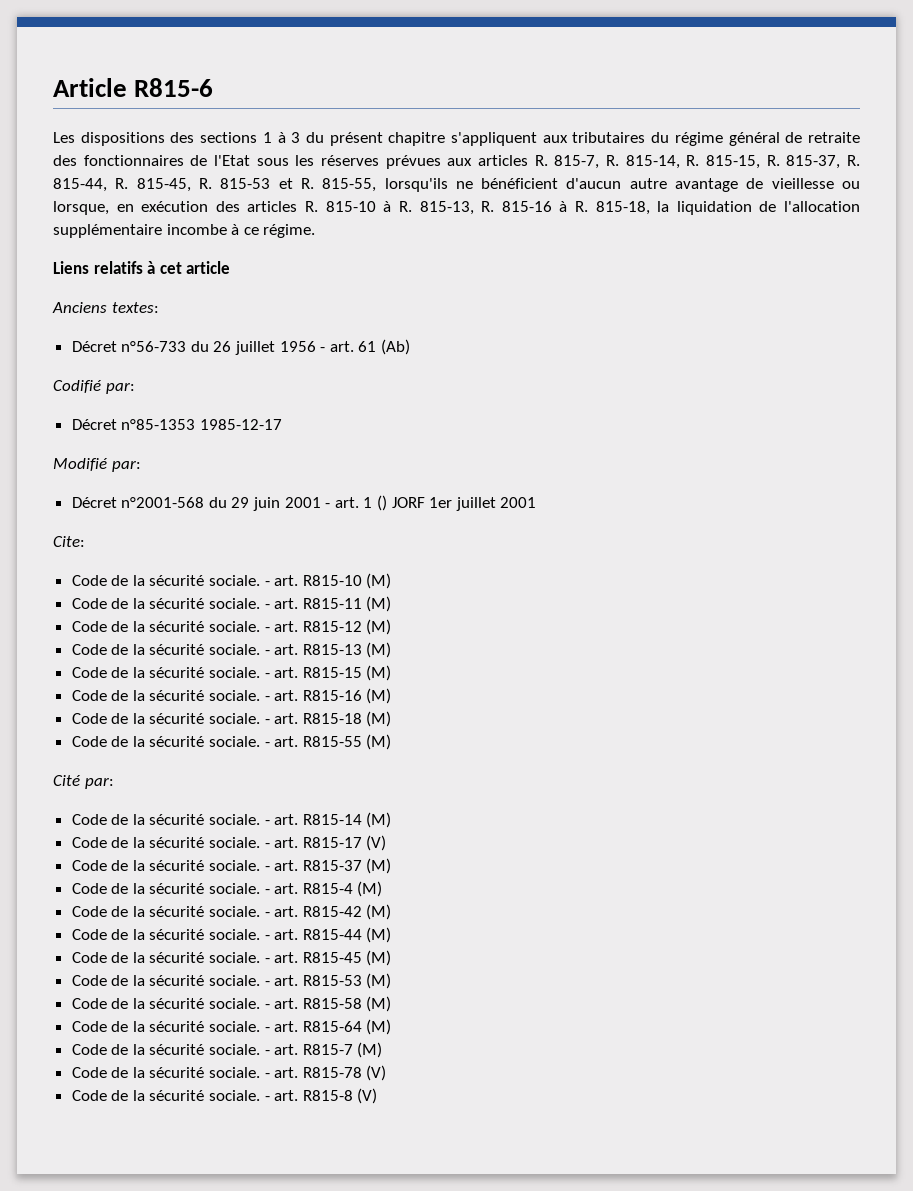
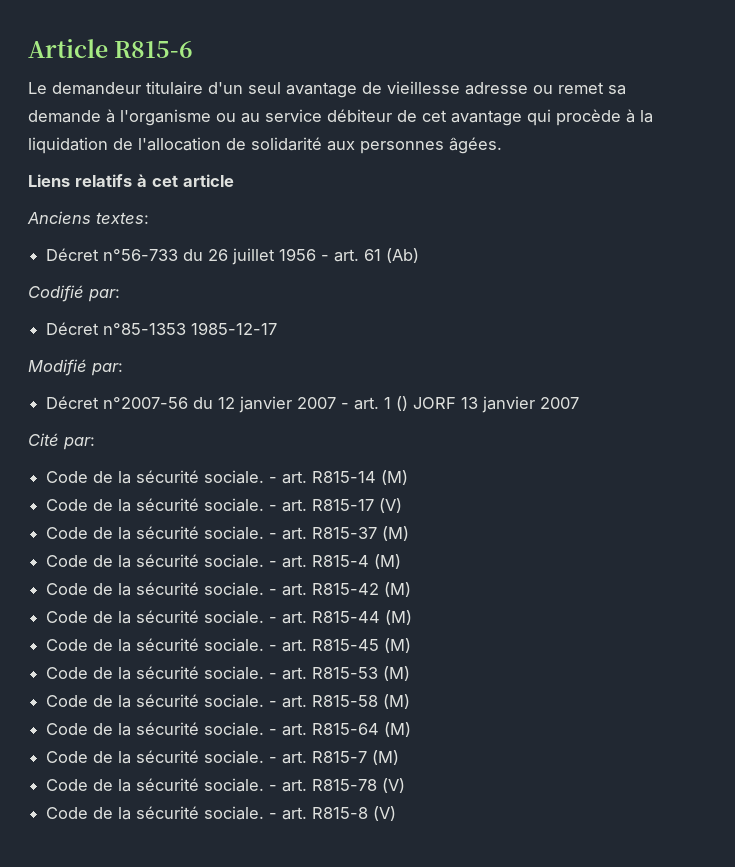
[53,132,861,146] [53,155,860,169] [53,178,860,192] [53,201,860,215] [53,224,316,238] Les dispositions des sections 1 à 3 du présent chapitre s'appliquent aux tributaires du régime général de retraite des fonctionnaires de l'Etat sous les réserves prévues aux articles R. 815-7, R. 815-14, R. 815-15, R. 815-37, R. 815-44, R. 815-45, R. 815-53 et R. 815-55, lorsqu'ils ne bénéficient d'aucun autre avantage de vieillesse ou lorsque, en exécution des articles R. 815-10 à R. 815-13, R. 815-16 à R. 815-18, la liquidation de l'allocation supplémentaire incombe à ce régime. -> [28,81,626,98] [28,109,653,126] [28,137,502,154] Le demandeur titulaire d'un seul avantage de vieillesse adresse ou remet sa demande à l'organisme ou au service débiteur de cet avantage qui procède à la liquidation de l'allocation de solidarité aux personnes âgées.
[121,497,321,511] n°2001-568 du 29 juin 2001 -> [103,396,337,413] n°2007-56 du 12 janvier 2007
[429,497,537,511] [53,536,85,547] [71,573,392,589] [71,596,392,612] [71,619,392,635] [71,642,392,658] [71,665,392,681] [71,688,392,704] [71,711,392,727] [71,734,392,750] 1er juillet 2001 // Cite: // Code de la sécurité sociale. - art. R815-10 (M) // Code de la sécurité sociale. - art. R815-11 (M) // Code de la sécurité sociale. - art. R815-12 (M) // Code de la sécurité sociale. - art. R815-13 (M) // Code de la sécurité sociale. - art. R815-15 (M) // Code de la sécurité sociale. - art. R815-16 (M) // Code de la sécurité sociale. - art. R815-18 (M) // Code de la sécurité sociale. - art. R815-55 (M) -> [461,396,580,413] 13 janvier 2007

